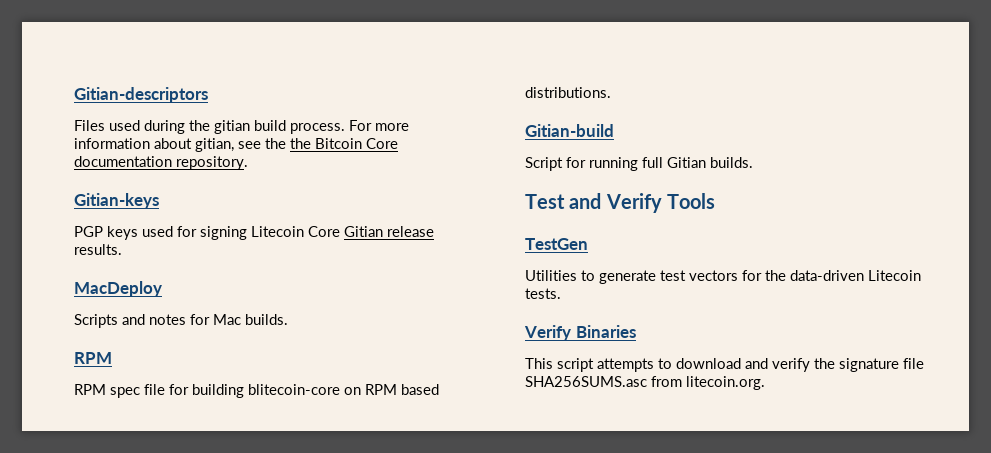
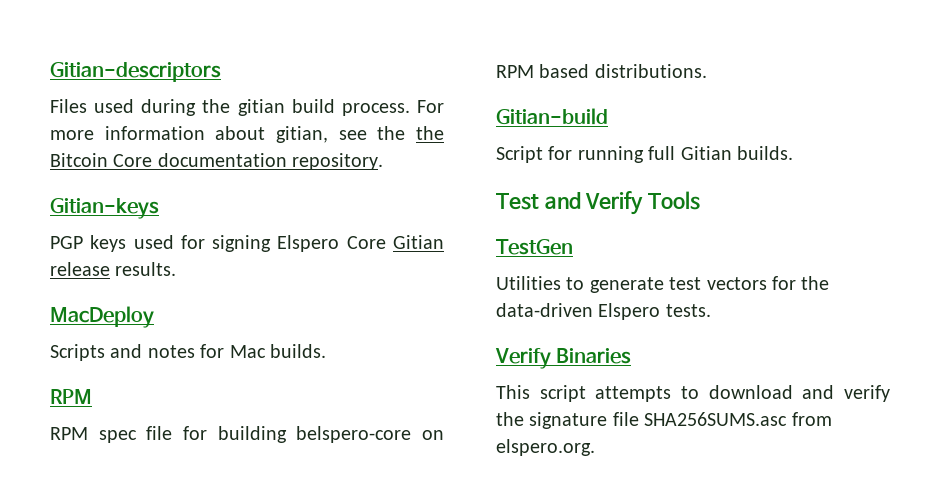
[251,226,304,237] Litecoin -> [277,235,340,252] Elspero
[248,384,340,395] blitecoin-core -> [296,426,412,443] belspero-core
[868,270,921,281] Litecoin -> [598,303,661,320] Elspero
[686,376,765,390] litecoin.org. -> [496,439,595,456] elspero.org.

